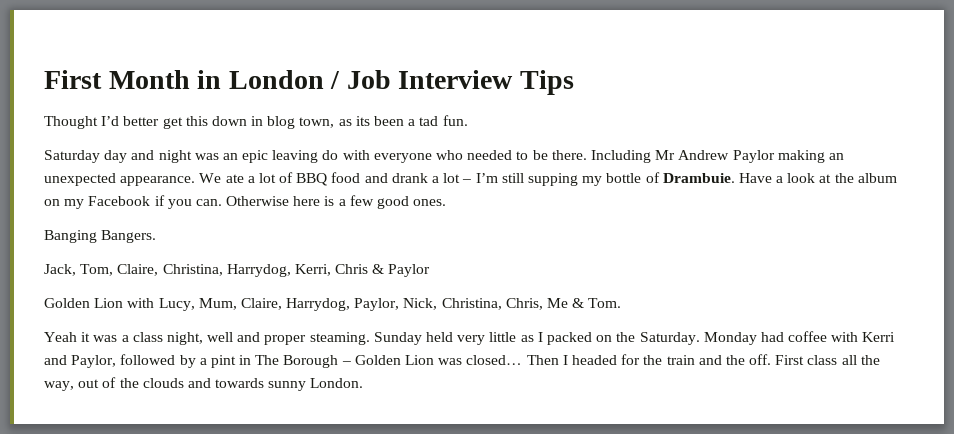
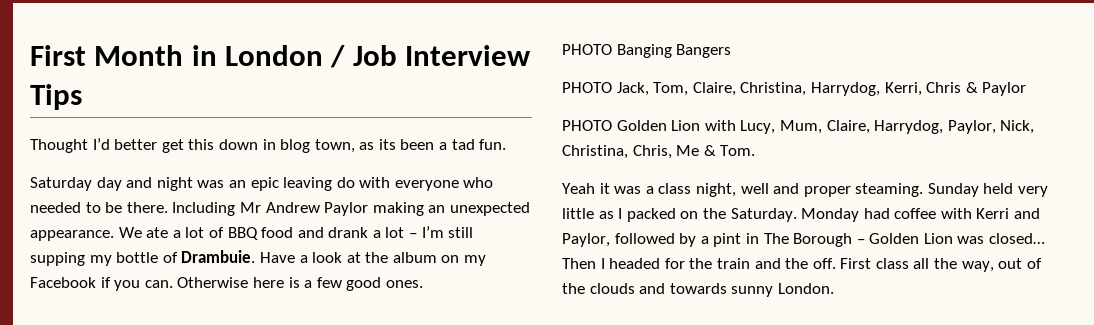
[44,230,157,243] Banging Bangers. // -> [562,44,732,58] [562,82,612,93] PHOTO Banging Bangers // PHOTO
(431, 270) none -> [562,120,612,131] PHOTO

